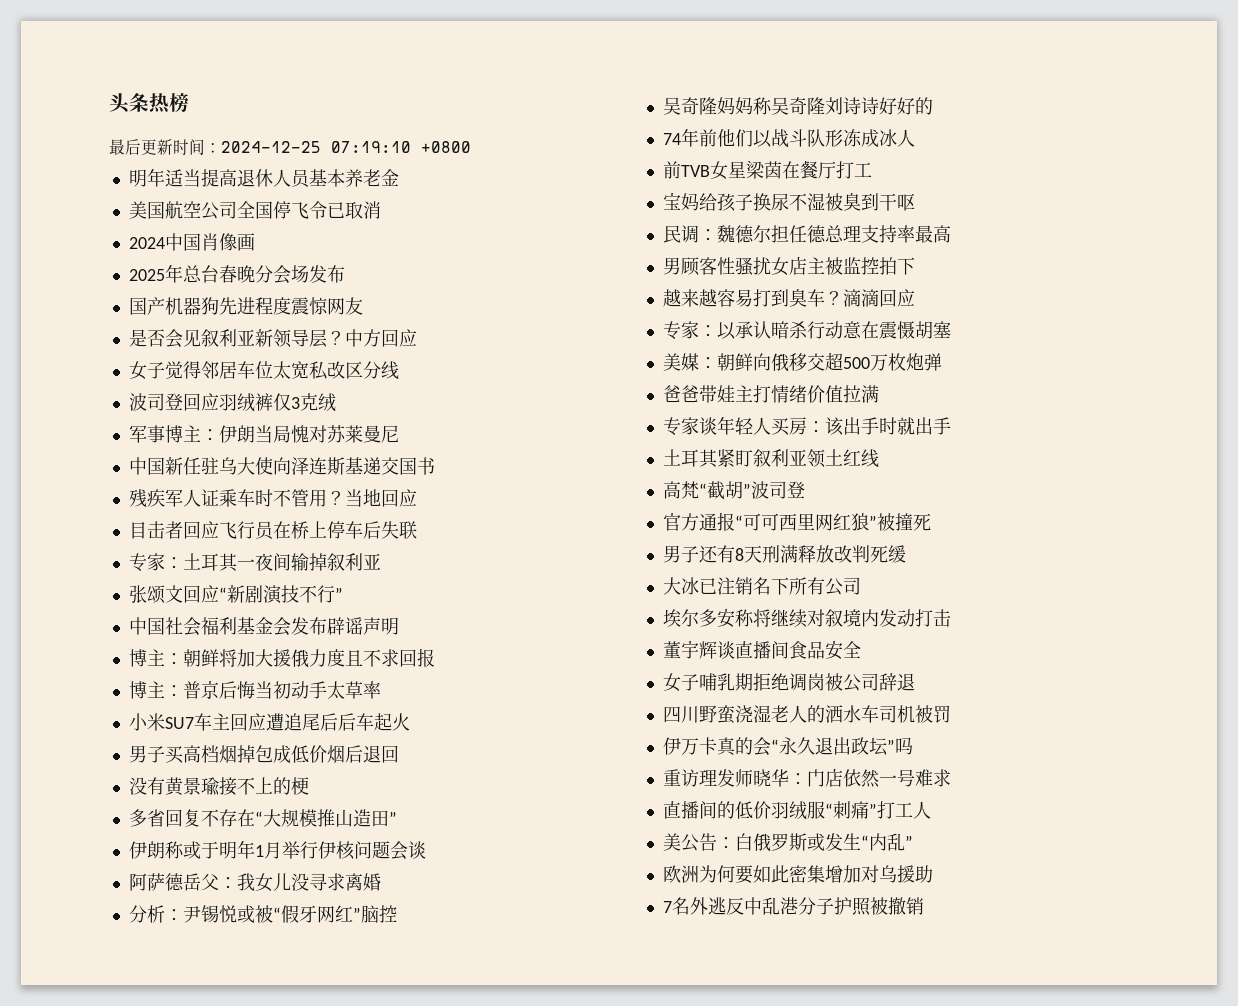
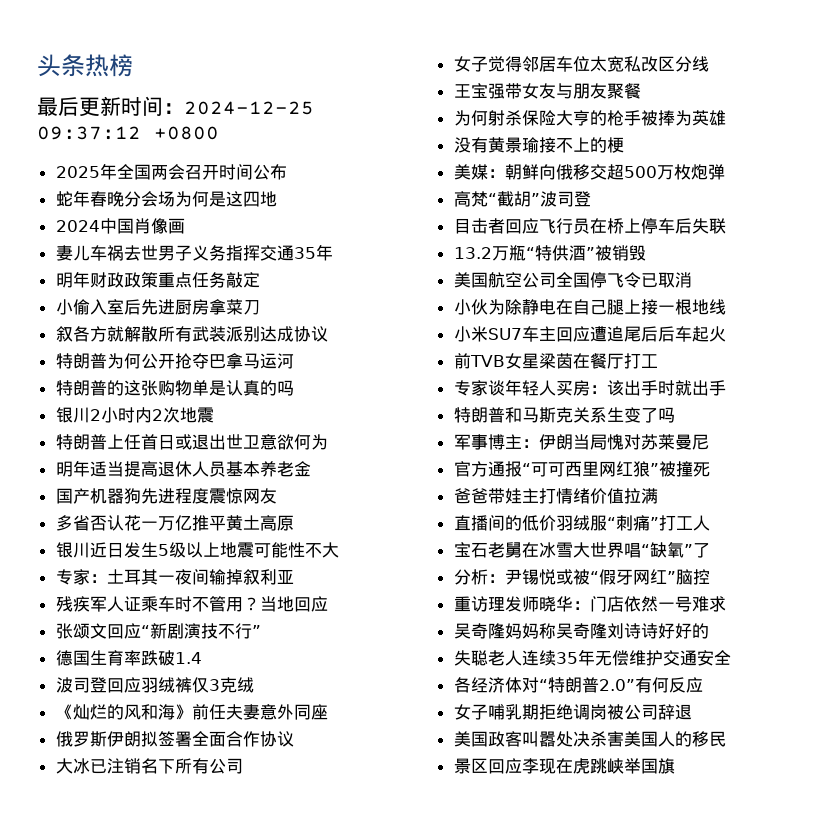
[331,141,411,153] 07:19:10 -> [37,126,141,140] 09:37:12
(471, 147) none -> [55,163,287,180] [55,190,277,207] [55,218,185,234] [55,244,333,261] [55,271,260,288] [55,299,260,315] [55,326,328,342] [55,353,294,369] [55,380,294,396] [55,407,214,423] [55,434,328,450] // 2025年全国两会召开时间公布 // 蛇年春晚分会场为何是这四地 // 2024中国肖像画 // 妻儿车祸去世男子义务指挥交通35年 // 明年财政政策重点任务敲定 // 小偷入室后先进厨房拿菜刀 // 叙各方就解散所有武装派别达成协议 // 特朗普为何公开抢夺巴拿马运河 // 特朗普的这张购物单是认真的吗 // 银川2小时内2次地震 // 特朗普上任首日或退出世卫意欲何为
[128,201,381,220] [128,233,255,251] [128,264,345,284] // 美国航空公司全国停飞令已取消 // 2024中国肖像画 // 2025年总台春晚分会场发布 -> (311, 469) none
[128,329,417,348] [128,361,399,380] [128,393,336,412] [128,425,399,443] [128,457,435,475] 是否会见叙利亚新领导层？中方回应 // 女子觉得邻居车位太宽私改区分线 // 波司登回应羽绒裤仅3克绒 // 军事博主：伊朗当局愧对苏莱曼尼 // 中国新任驻乌大使向泽连斯基递交国书 -> [55,515,294,531] [55,542,339,558] [55,569,294,585] 多省否认花一万亿推平黄土高原 // 银川近日发生5级以上地震可能性不大 // 专家：土耳其一夜间输掉叙利亚
(417, 498) none -> [55,623,261,639] [55,650,202,666] [55,677,254,693] [55,704,328,720] [55,731,294,747] [55,758,243,774] [453,56,709,72] [453,83,641,99] [453,110,726,126] [453,137,624,153] [453,164,725,180] [453,191,591,207] // 张颂文回应“新剧演技不行” // 德国生育率跌破1.4 // 波司登回应羽绒裤仅3克绒 // 《灿烂的风和海》前任夫妻意外同座 // 俄罗斯伊朗拟签署全面合作协议 // 大冰已注销名下所有公司 // 女子觉得邻居车位太宽私改区分线 // 王宝强带女友与朋友聚餐 // 为何射杀保险大亨的枪手被捧为英雄 // 没有黄景瑜接不上的梗 // 美媒：朝鲜向俄移交超500万枚炮弹 // 高梵“截胡”波司登
[128,553,381,572] [128,585,343,604] [128,617,399,636] [128,648,435,668] [128,681,381,699] 专家：土耳其一夜间输掉叙利亚 // 张颂文回应“新剧演技不行” // 中国社会福利基金会发布辟谣声明 // 博主：朝鲜将加大援俄力度且不求回报 // 博主：普京后悔当初动手太草率 -> [453,245,646,261] [453,272,692,288] [453,299,726,315] 13.2万瓶“特供酒”被销毁 // 美国航空公司全国停飞令已取消 // 小伙为除静电在自己腿上接一根地线
[128,745,399,764] [128,777,309,796] [128,809,397,827] [128,840,426,860] [128,873,381,892] 男子买高档烟掉包成低价烟后退回 // 没有黄景瑜接不上的梗 // 多省回复不存在“大规模推山造田” // 伊朗称或于明年1月举行伊核问题会谈 // 阿萨德岳父：我女儿没寻求离婚 -> [453,353,658,369] [453,379,726,396] [453,407,675,423] [453,434,709,450] [453,461,710,477] [453,488,658,504] [453,515,710,531] [453,542,710,558] 前TVB女星梁茵在餐厅打工 // 专家谈年轻人买房：该出手时就出手 // 特朗普和马斯克关系生变了吗 // 军事博主：伊朗当局愧对苏莱曼尼 // 官方通报“可可西里网红狼”被撞死 // 爸爸带娃主打情绪价值拉满 // 直播间的低价羽绒服“刺痛”打工人 // 宝石老舅在冰雪大世界唱“缺氧”了
[662,97,933,115] [662,128,915,148] [662,160,872,180] [662,192,915,212] [662,225,951,243] [662,256,915,276] [662,289,915,307] [662,321,951,340] [662,352,942,372] [662,385,879,403] [662,416,951,436] [662,449,879,468] [662,481,805,500] [662,512,931,531] [662,545,906,563] [662,577,861,596] [662,608,951,628] [662,640,861,660] [662,673,915,692] [662,705,951,724] [662,737,913,756] // 吴奇隆妈妈称吴奇隆刘诗诗好好的 // 74年前他们以战斗队形冻成冰人 // 前TVB女星梁茵在餐厅打工 // 宝妈给孩子换尿不湿被臭到干呕 // 民调：魏德尔担任德总理支持率最高 // 男顾客性骚扰女店主被监控拍下 // 越来越容易打到臭车？滴滴回应 // 专家：以承认暗杀行动意在震慑胡塞 // 美媒：朝鲜向俄移交超500万枚炮弹 // 爸爸带娃主打情绪价值拉满 // 专家谈年轻人买房：该出手时就出手 // 土耳其紧盯叙利亚领土红线 // 高梵“截胡”波司登 // 官方通报“可可西里网红狼”被撞死 // 男子还有8天刑满释放改判死缓 // 大冰已注销名下所有公司 // 埃尔多安称将继续对叙境内发动打击 // 董宇辉谈直播间食品安全 // 女子哺乳期拒绝调岗被公司辞退 // 四川野蛮浇湿老人的洒水车司机被罚 // 伊万卡真的会“永久退出政坛”吗 -> (710, 577) none
[662,801,931,820] [662,833,913,852] [662,865,933,884] [662,897,924,916] 直播间的低价羽绒服“刺痛”打工人 // 美公告：白俄罗斯或发生“内乱” // 欧洲为何要如此密集增加对乌援助 // 7名外逃反中乱港分子护照被撤销 -> [453,623,709,639] [453,649,731,666] [453,677,703,693] [453,704,692,720] [453,731,726,747] [453,758,675,774] 吴奇隆妈妈称吴奇隆刘诗诗好好的 // 失聪老人连续35年无偿维护交通安全 // 各经济体对“特朗普2.0”有何反应 // 女子哺乳期拒绝调岗被公司辞退 // 美国政客叫嚣处决杀害美国人的移民 // 景区回应李现在虎跳峡举国旗

